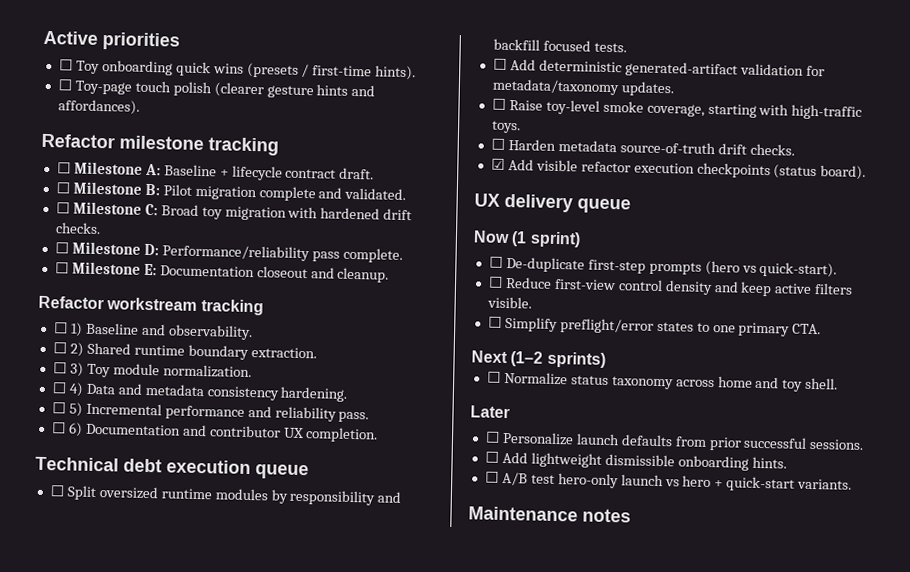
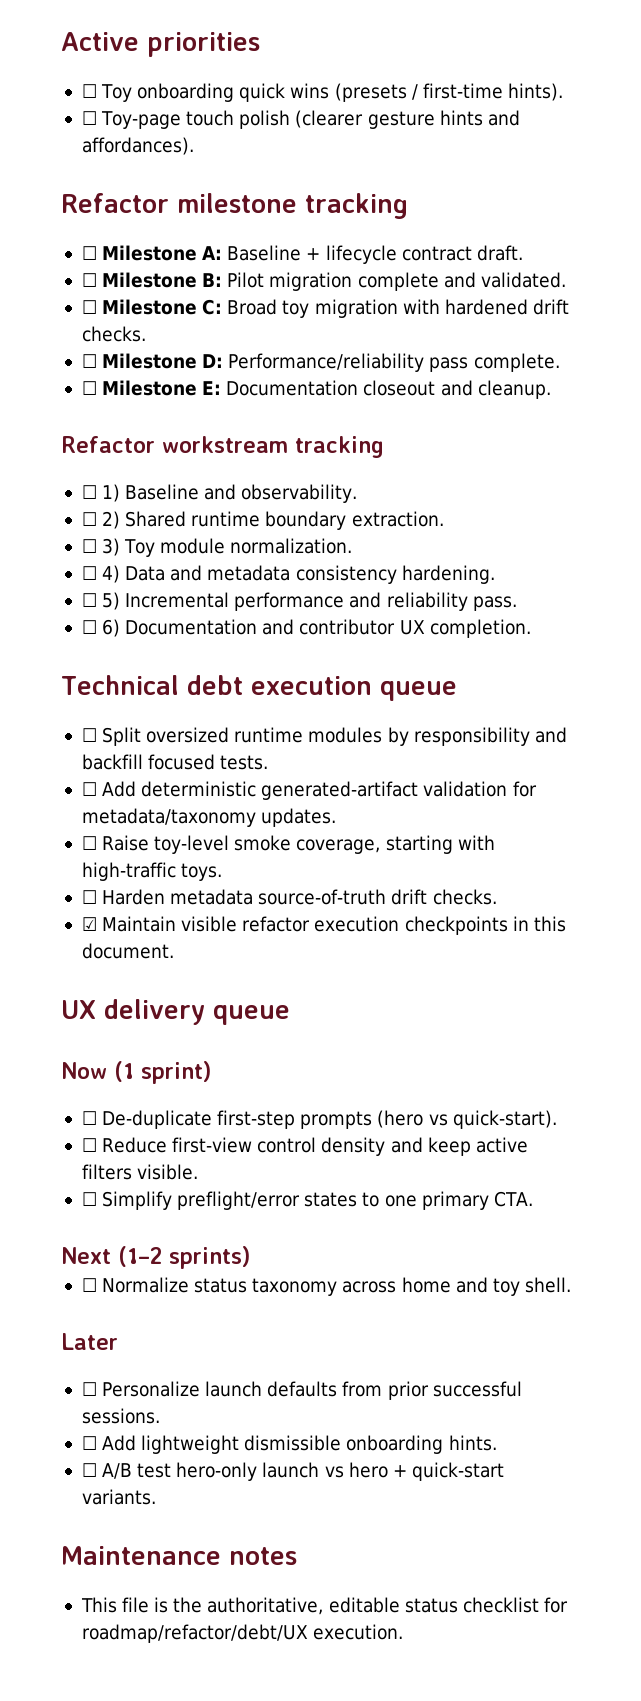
[507,159,534,171] Add -> [102,916,177,932] Maintain
[773,164,867,181] (status board). -> [512,916,566,932] [81,943,174,959] in this document.
(631, 515) none -> [80,1597,568,1615] [81,1624,404,1643] // This file is the authoritative, editable status checklist for roadmap/refactor/debt/UX execution.

